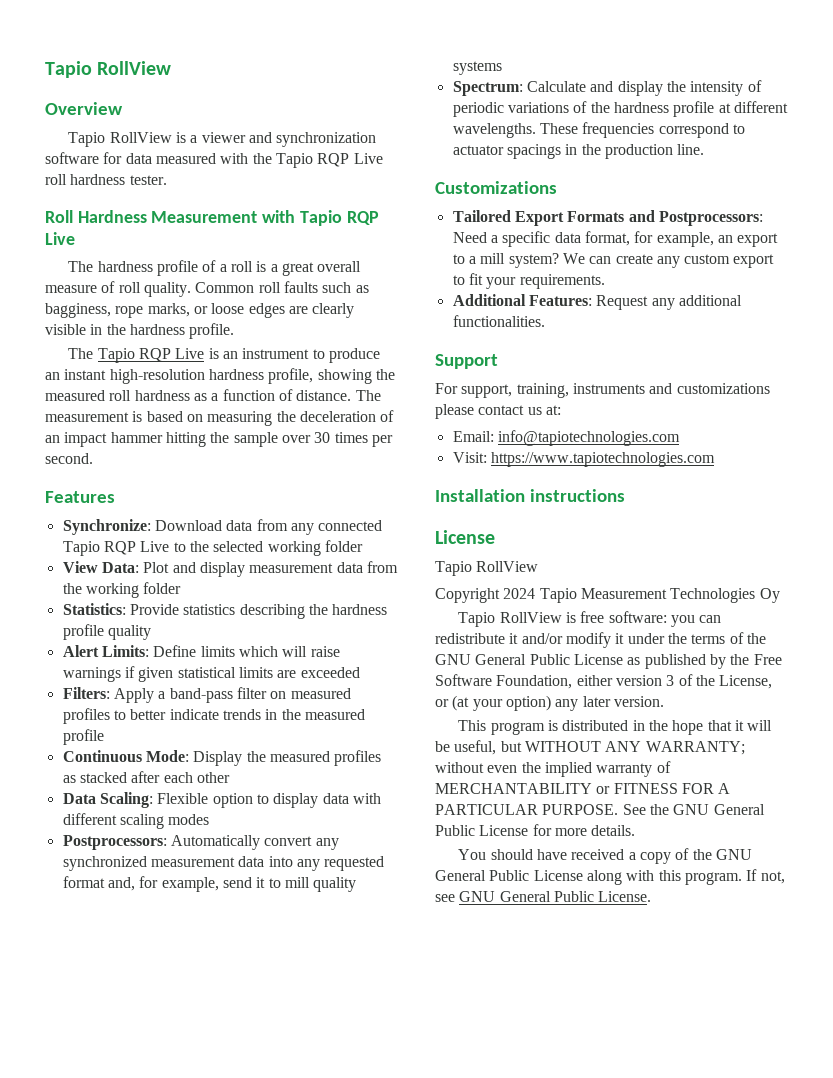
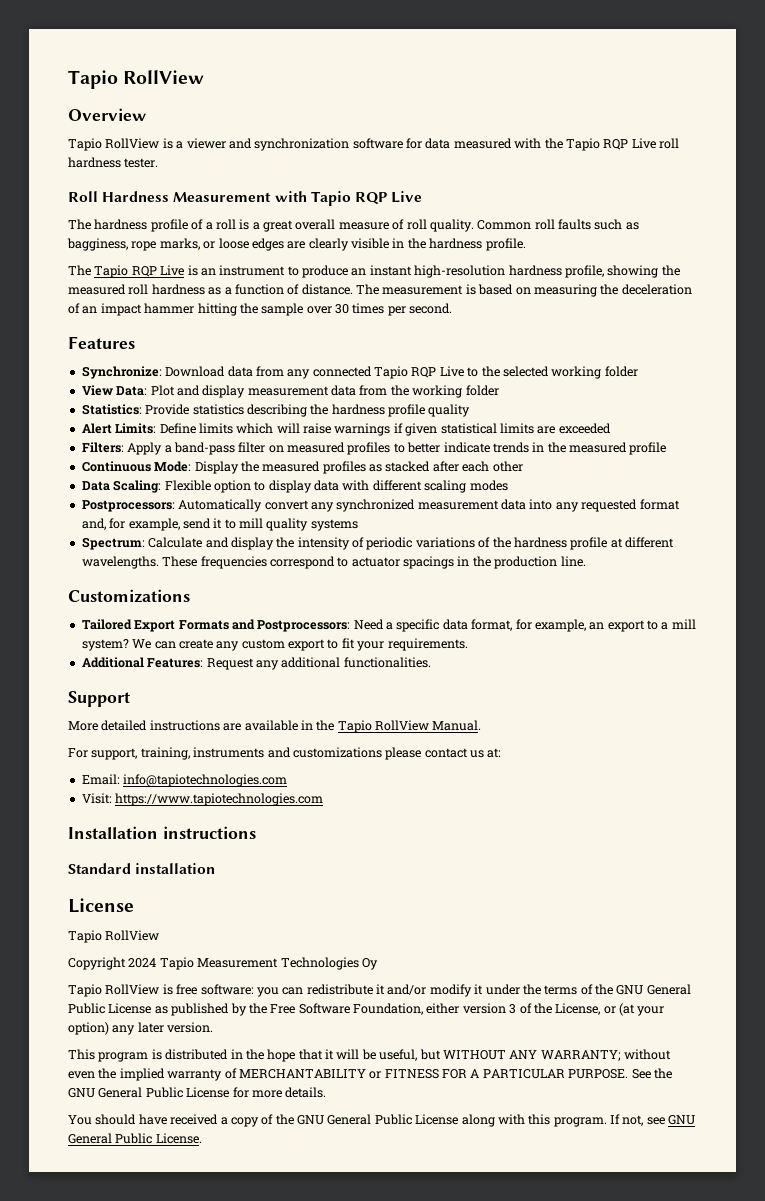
(498, 361) none -> [68,720,482,733] // More detailed instructions are available in the Tapio RollView Manual.
(625, 495) none -> [68,863,216,874] // Standard installation

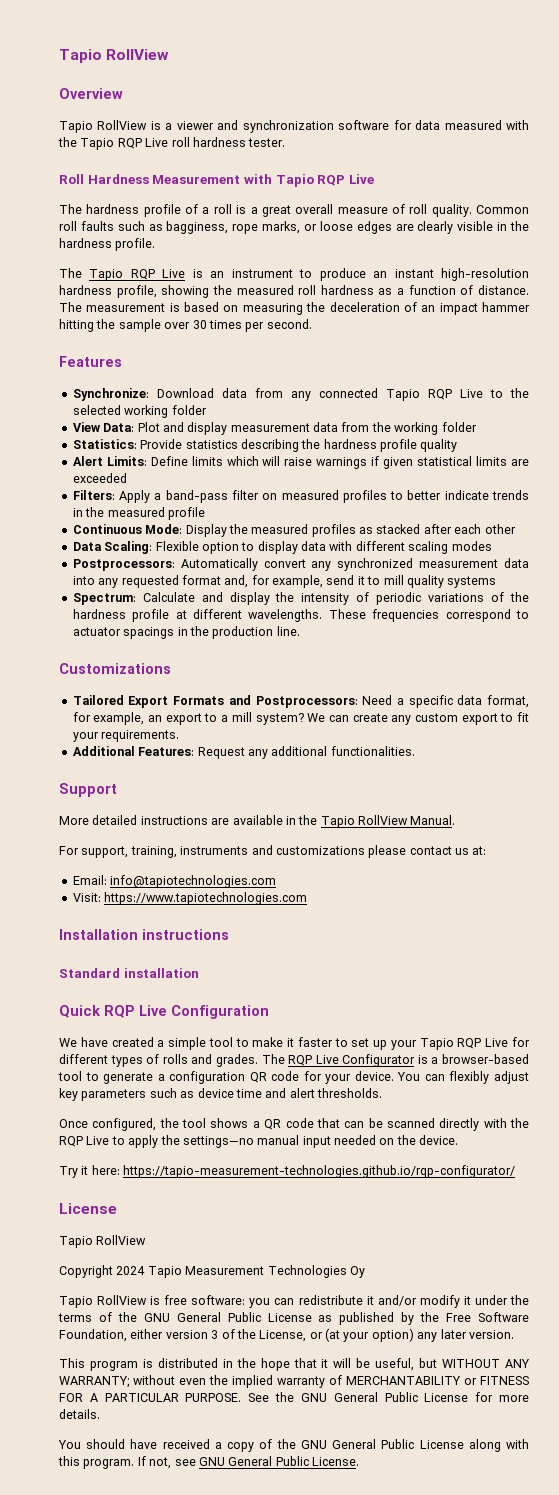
(216, 868) none -> [59,1005,269,1019] [59,1037,530,1050] [59,1054,529,1067] [58,1071,529,1084] [59,1088,382,1101] [59,1118,529,1131] [59,1135,459,1148] [59,1165,516,1178] // Quick RQP Live Configuration // We have created a simple tool to make it faster to set up your Tapio RQP Live for different types of rolls and grades. The RQP Live Configurator is a browser-based tool to generate a configuration QR code for your device. You can flexibly adjust key parameters such as device time and alert thresholds. // Once configured, the tool shows a QR code that can be scanned directly with the RQP Live to apply the settings—no manual input needed on the device. // Try it here: https://tapio-measurement-technologies.github.io/rqp-configurator/

